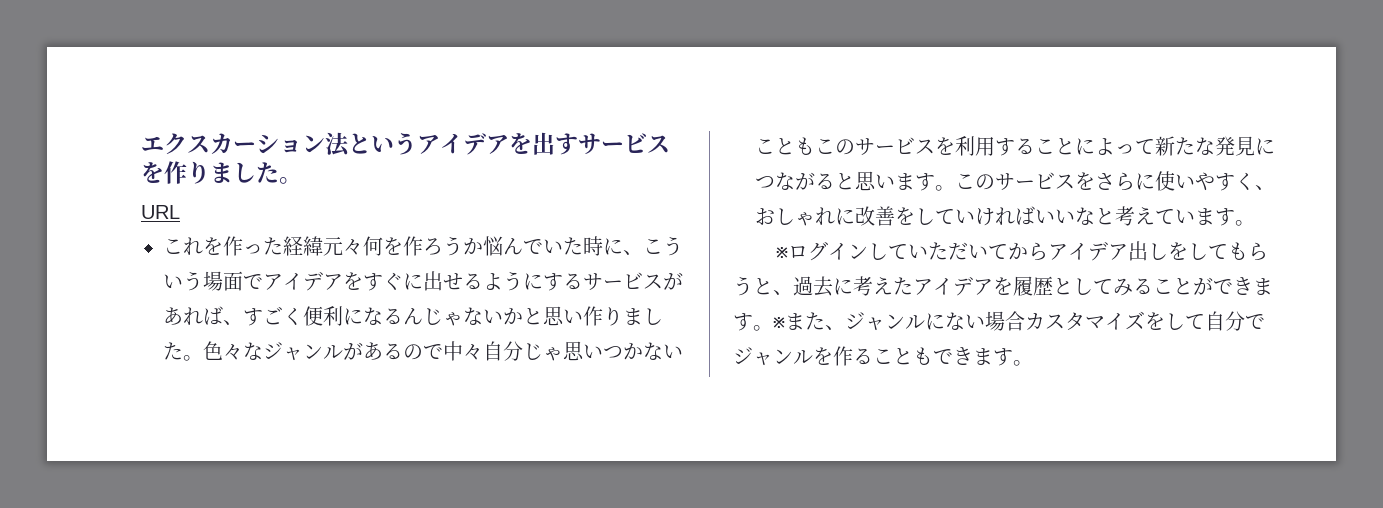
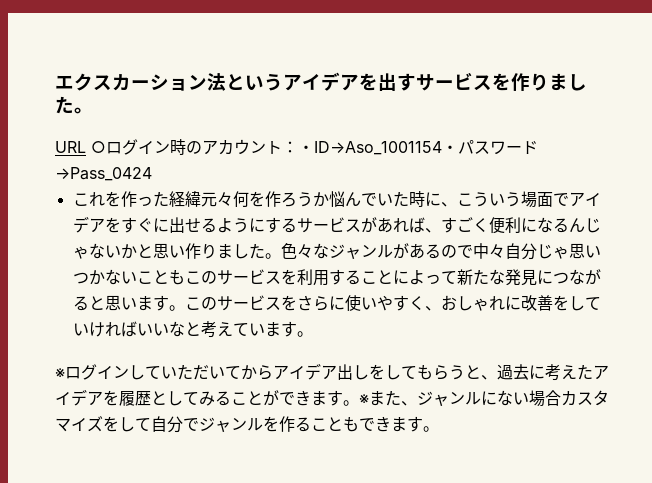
(180, 212) none -> [91,139,538,155] [55,167,152,181] ○ログイン時のアカウント：・ID→Aso_1001154・パスワード→Pass_0424

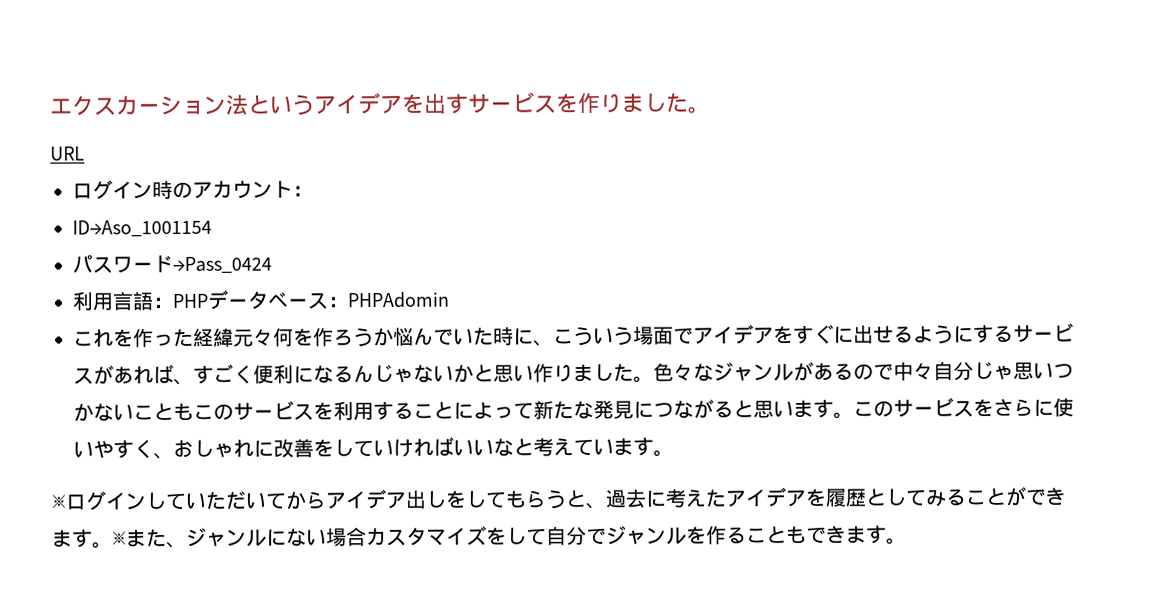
[91,141,106,153] ○ -> (85, 153) //
[298,145,314,153] ・ -> (313, 191) //
[442,145,458,153] ・ -> (212, 228) //
(152, 174) none -> [72,289,450,311] // 利用言語：PHPデータベース：PHPAdomin

